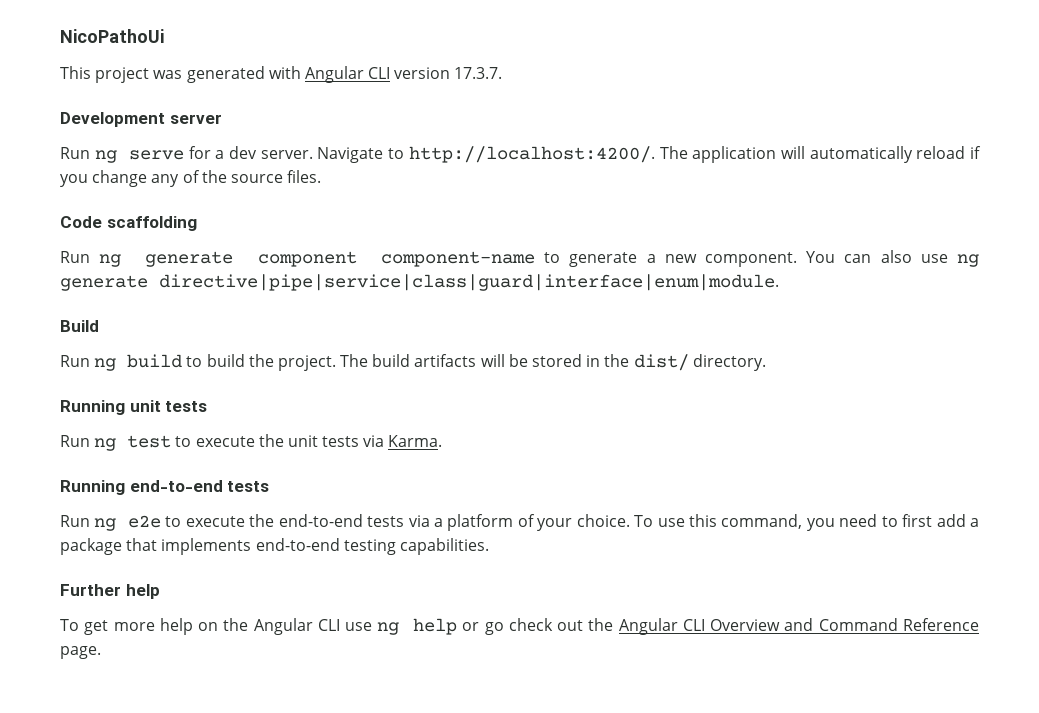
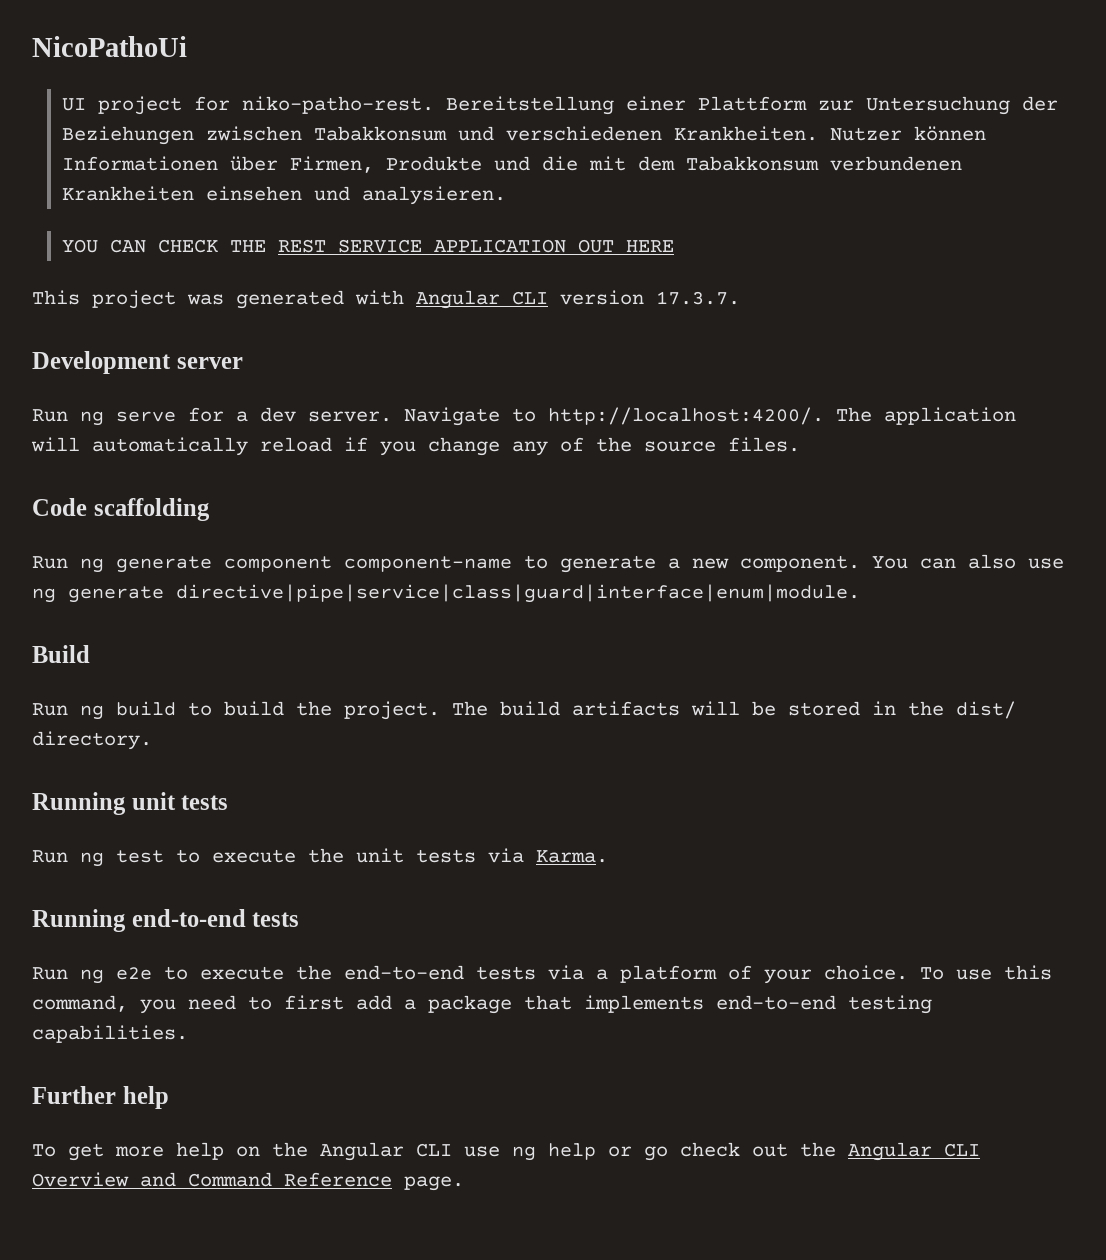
(164, 36) none -> [61,96,1058,115] [61,126,986,145] [61,156,962,173] [61,186,506,205] [61,239,674,253] // UI project for niko-patho-rest. Bereitstellung einer Plattform zur Untersuchung der Beziehungen zwischen Tabakkonsum und verschiedenen Krankheiten. Nutzer können Informationen über Firmen, Produkte und die mit dem Tabakkonsum verbundenen Krankheiten einsehen und analysieren. // YOU CAN CHECK THE REST SERVICE APPLICATION OUT HERE

